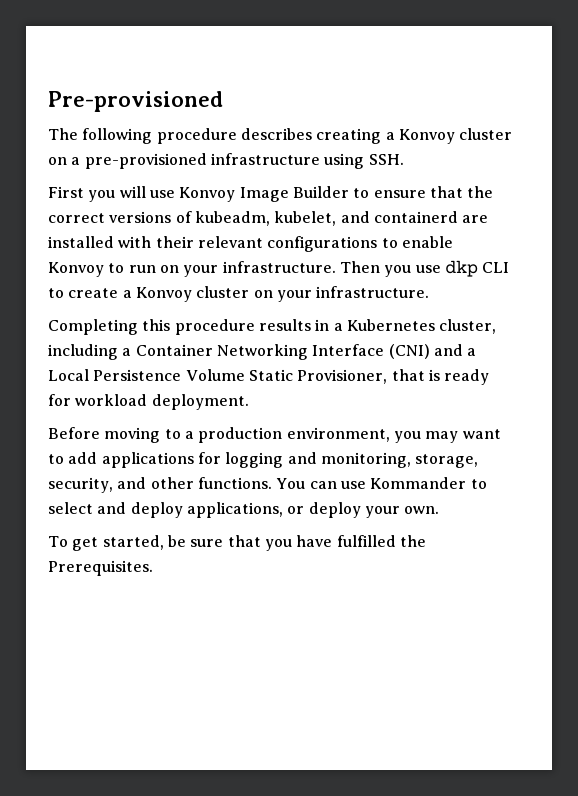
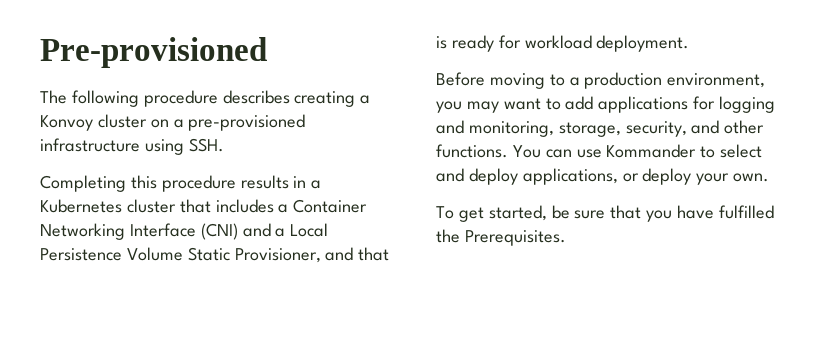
[48,186,494,202] [48,211,489,226] [48,236,453,252] [48,260,510,277] [48,286,430,302] // First you will use Konvoy Image Builder to ensure that the correct versions of kubeadm, kubelet, and containerd are installed with their relevant configurations to enable Konvoy to run on your infrastructure. Then you use dkp CLI to create a Konvoy cluster on your infrastructure. -> (224, 145) none
[439,319,497,334] [48,344,118,360] cluster, including -> [126,199,274,213] cluster that includes
(388, 376) none -> [325,247,354,261] and

